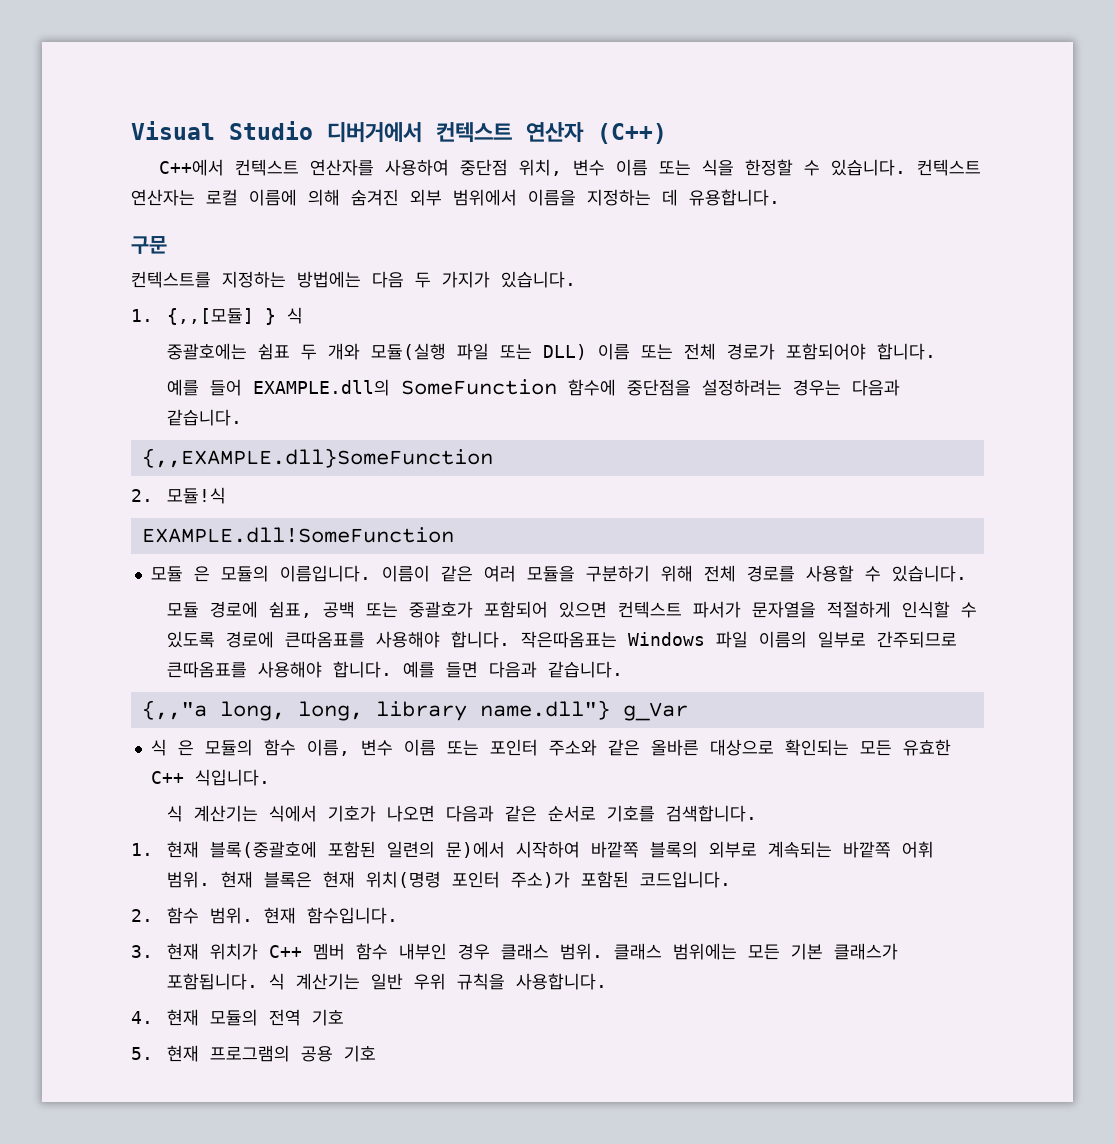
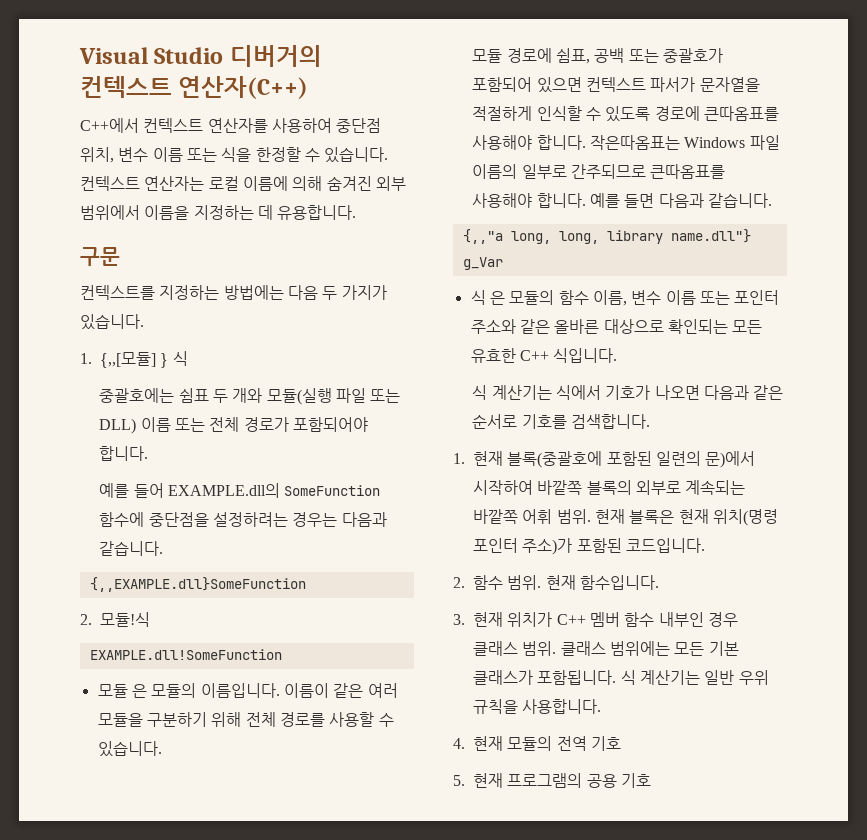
[327,122,667,144] 디버거에서 컨텍스트 연산자 (C++) -> [229,45,322,67] [80,76,309,99] 디버거의 컨텍스트 연산자(C++)

